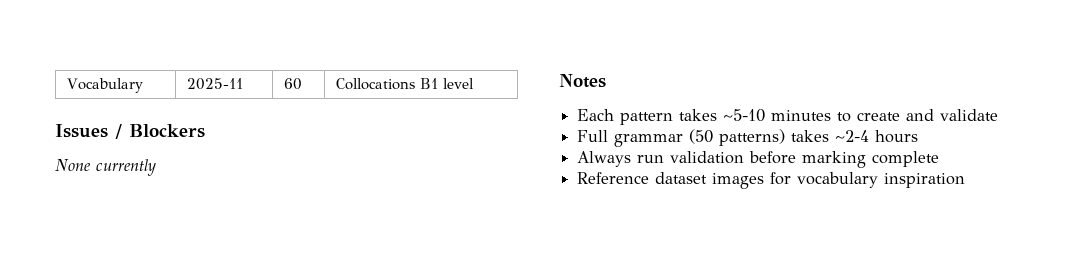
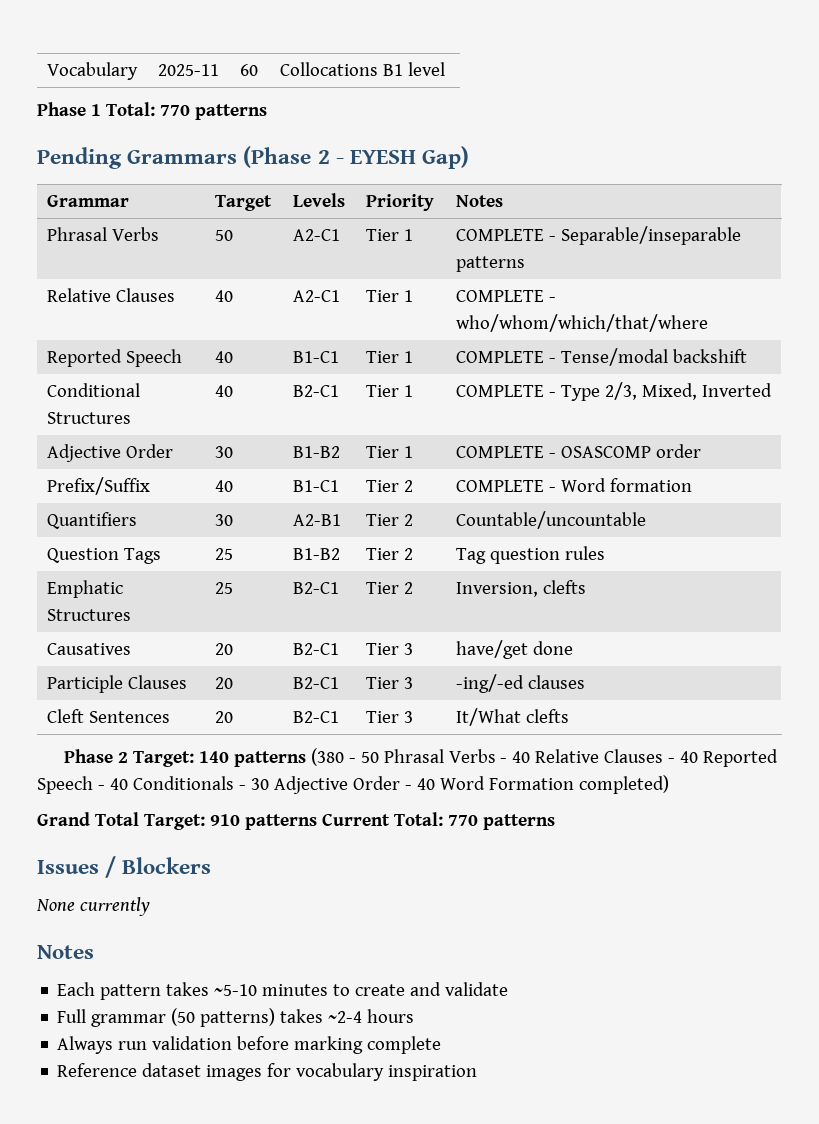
(475, 83) none -> [37,102,267,120] [37,146,470,169] [47,195,130,207] [215,195,273,211] [293,193,346,207] [366,194,435,211] [456,195,504,207] [47,227,160,241] [215,230,234,241] [293,229,341,241] [366,229,414,241] [456,226,742,245] [456,256,526,272] [47,288,176,302] [215,290,234,302] [293,290,341,302] [366,290,414,302] [456,290,557,302] [456,314,709,332] [47,349,183,367] [215,351,234,363] [293,351,340,363] [366,351,414,363] [456,348,748,366] [47,383,141,397] [47,412,132,424] [215,385,234,397] [293,385,340,397] [366,385,414,397] [456,382,773,401] [47,444,174,462] [215,446,234,458] [293,446,341,458] [366,446,414,458] [456,444,702,458] [47,477,151,495] [215,480,234,492] [293,480,340,492] [366,480,414,492] [456,478,693,492] [47,512,138,529] [215,514,234,526] [293,514,342,526] [366,514,414,526] [456,511,647,529] [47,548,162,564] [215,548,234,560] [293,548,341,560] [366,548,414,560] [456,546,606,564] [47,580,124,598] [47,609,132,621] [215,582,234,594] [293,582,340,594] [366,582,414,594] [456,580,587,597] [47,643,132,655] [215,643,234,655] [293,643,340,655] [366,643,414,655] [456,640,574,659] [47,675,188,693] [215,677,234,689] [293,677,340,689] [366,677,414,689] [456,674,586,693] [47,709,171,723] [215,711,234,723] [293,711,340,723] [366,711,414,723] [456,708,570,726] [63,748,779,767] [37,775,669,794] [37,812,555,830] // Phase 1 Total: 770 patterns // Pending Grammars (Phase 2 - EYESH Gap) // Grammar | Target | Levels | Priority | Notes // Phrasal Verbs | 50 | A2-C1 | Tier 1 | COMPLETE - Separable/inseparable patterns // Relative Clauses | 40 | A2-C1 | Tier 1 | COMPLETE - who/whom/which/that/where // Reported Speech | 40 | B1-C1 | Tier 1 | COMPLETE - Tense/modal backshift // Conditional Structures | 40 | B2-C1 | Tier 1 | COMPLETE - Type 2/3, Mixed, Inverted // Adjective Order | 30 | B1-B2 | Tier 1 | COMPLETE - OSASCOMP order // Prefix/Suffix | 40 | B1-C1 | Tier 2 | COMPLETE - Word formation // Quantifiers | 30 | A2-B1 | Tier 2 | Countable/uncountable // Question Tags | 25 | B1-B2 | Tier 2 | Tag question rules // Emphatic Structures | 25 | B2-C1 | Tier 2 | Inversion, clefts // Causatives | 20 | B2-C1 | Tier 3 | have/get done // Participle Clauses | 20 | B2-C1 | Tier 3 | -ing/-ed clauses // Cleft Sentences | 20 | B2-C1 | Tier 3 | It/What clefts // Phase 2 Target: 140 patterns (380 - 50 Phrasal Verbs - 40 Relative Clauses - 40 Reported Speech - 40 Conditionals - 30 Adjective Order - 40 Word Formation completed) // Grand Total Target: 910 patterns Current Total: 770 patterns

